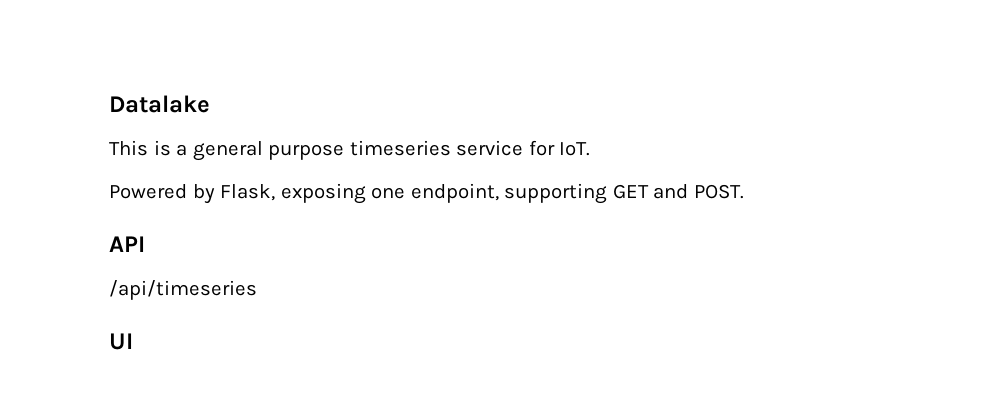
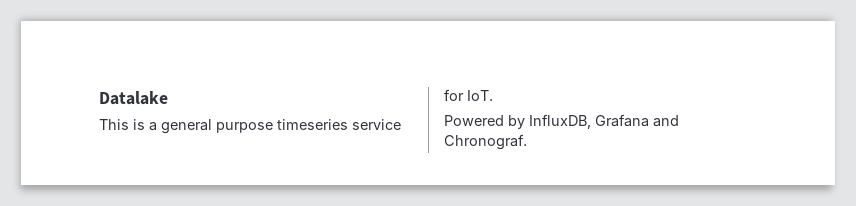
[220,183,744,204] [109,236,145,252] [109,280,257,300] [109,333,133,350] Flask, exposing one endpoint, supporting GET and POST. // API // /api/timeseries // UI -> [529,114,679,129] [444,134,527,150] InfluxDB, Grafana and Chronograf.

